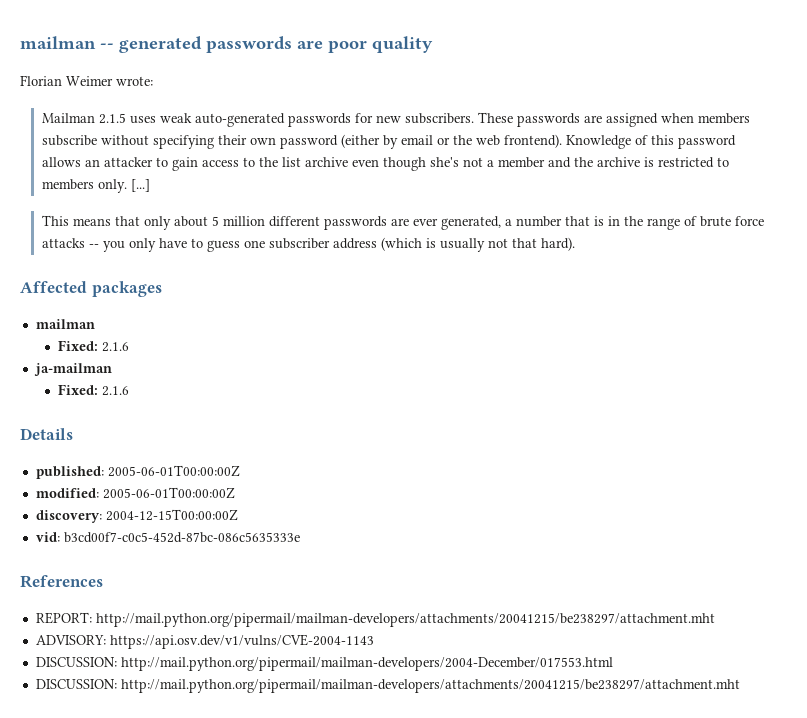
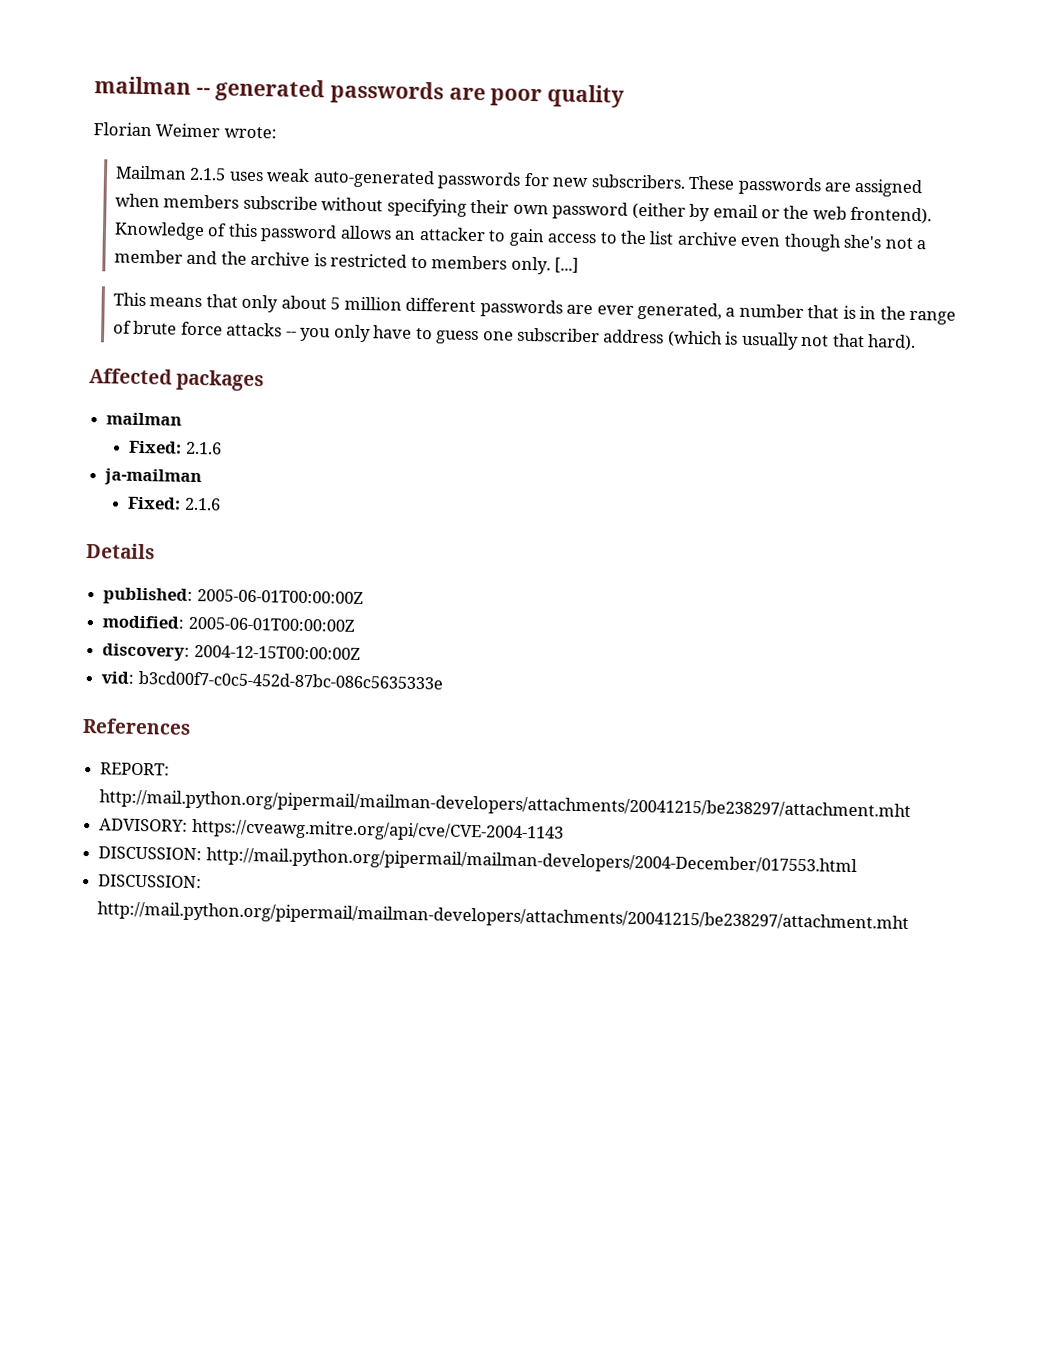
[109,634,374,649] https://api.osv.dev/v1/vulns/CVE-2004-1143 -> [191,818,564,843] https://cveawg.mitre.org/api/cve/CVE-2004-1143

